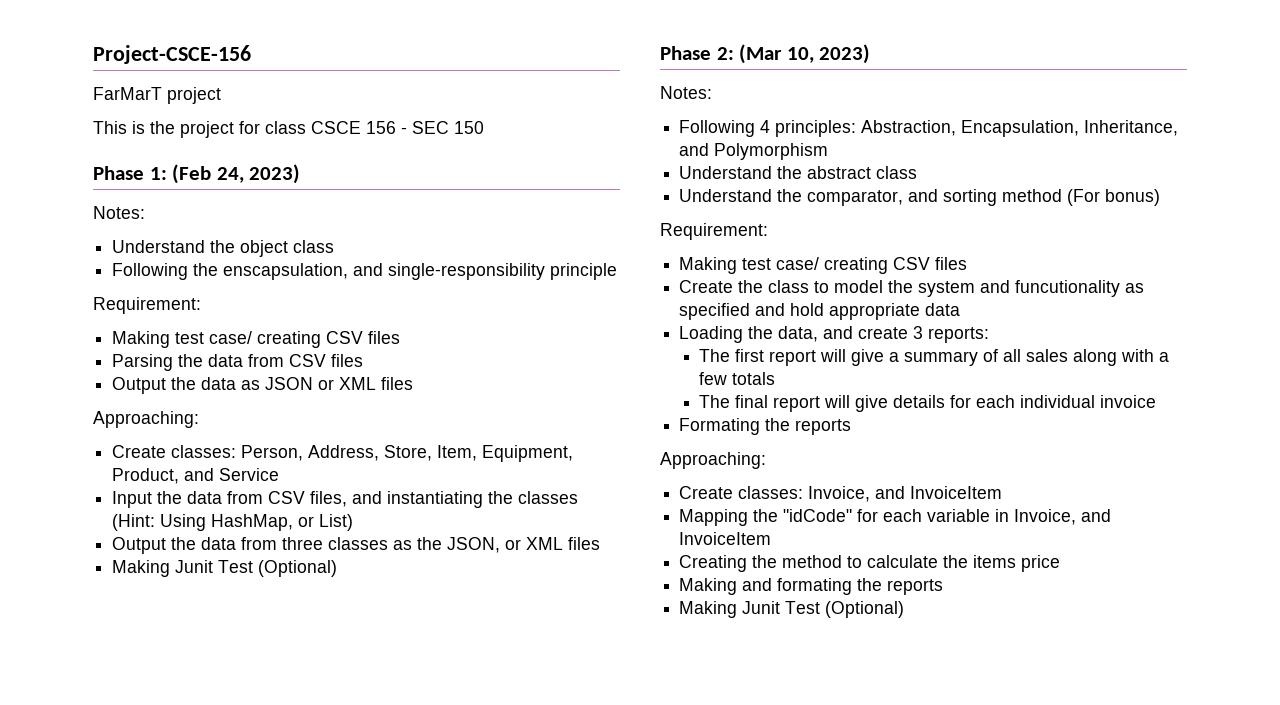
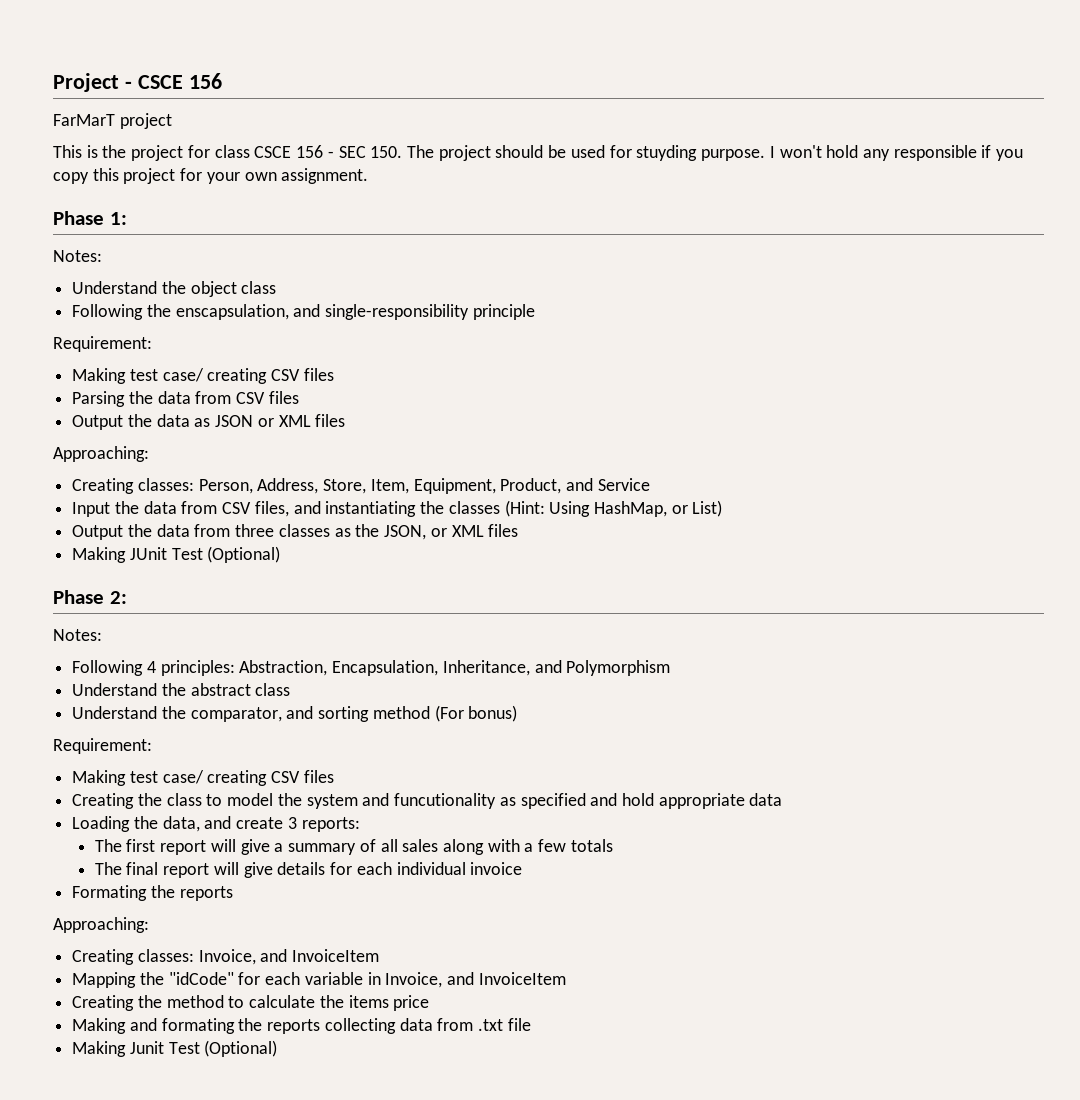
[93,45,251,64] Project-CSCE-156 -> [53,73,222,92] Project - CSCE 156
[454,121,484,134] 150 -> [370,145,1024,161] [53,168,369,184] 150. The project should be used for stuyding purpose. I won't hold any responsible if you copy this project for your own assignment.
[172,164,301,184] (Feb 24, 2023) -> (127, 218) none
[112,445,167,458] Create -> [72,478,135,494] Creating
[175,560,214,573] Junit -> [129,547,167,560] JUnit
[739,44,871,64] (Mar 10, 2023) -> (127, 597) none
[679,280,734,293] Create -> [72,793,135,809] Creating
[679,486,734,499] Create -> [72,949,135,965] Creating
(944, 587) none -> [324,1018,531,1034] collecting data from .txt file

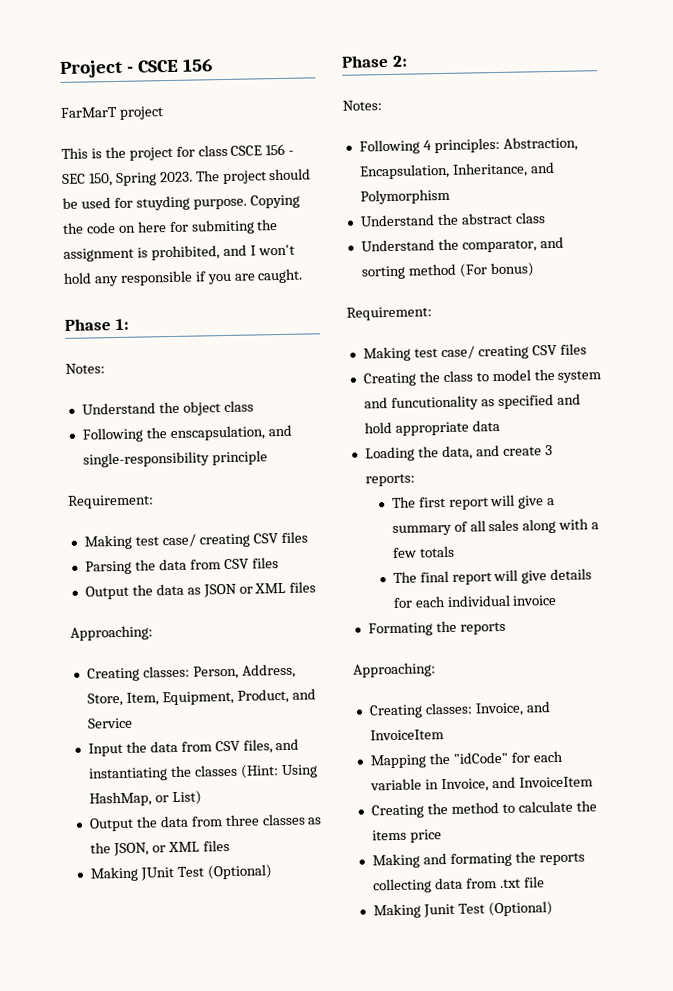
[370,146,403,158] 150. -> [88,171,193,187] 150, Spring 2023.
(766, 155) none -> [249,194,300,209] [62,219,279,235] [63,244,247,262] Copying the code on here for submiting the assignment is prohibited, and
[53,168,369,184] copy this project for your own assignment. -> [233,268,304,284] are caught.

